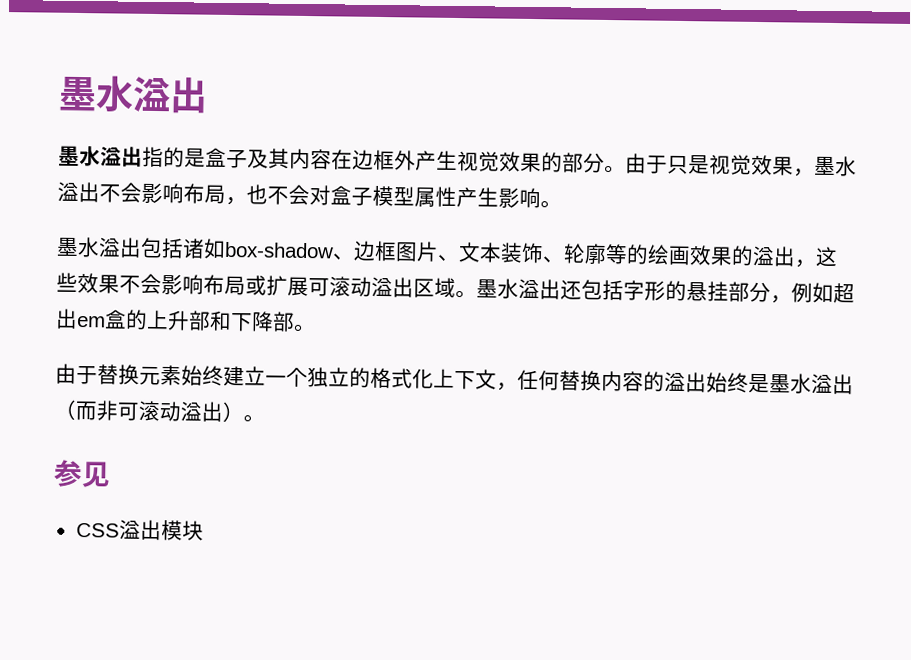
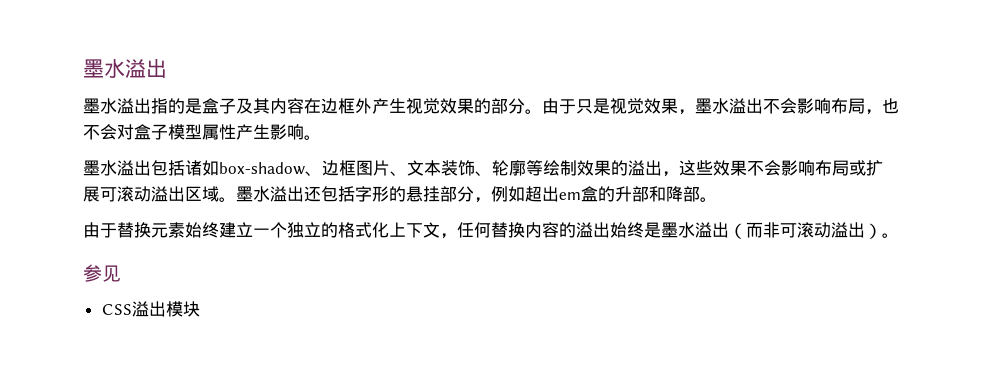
[626,244,691,266] 的绘画 -> [543,160,577,176] 绘制
[146,309,253,332] 上升部和下 -> [615,186,666,202] 升部和

